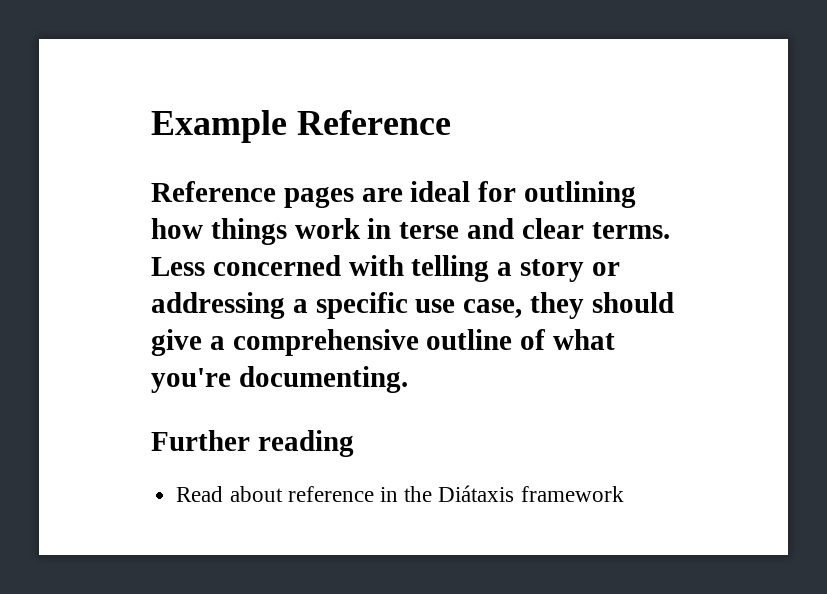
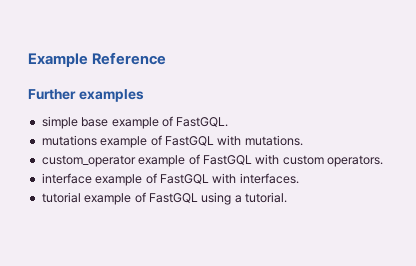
[151,181,637,208] [151,218,670,245] [151,255,620,282] [151,292,674,319] [151,329,616,356] [151,366,408,393] [151,430,354,457] [176,485,624,502] Reference pages are ideal for outlining how things work in terse and clear terms. Less concerned with telling a story or addressing a specific use case, they should give a comprehensive outline of what you're documenting. // Further reading // Read about reference in the Diátaxis framework -> [28,89,144,102] [41,116,229,129] [41,135,303,148] [41,154,383,167] [41,173,299,186] [41,192,287,205] Further examples // simple base example of FastGQL. // mutations example of FastGQL with mutations. // custom_operator example of FastGQL with custom operators. // interface example of FastGQL with interfaces. // tutorial example of FastGQL using a tutorial.

